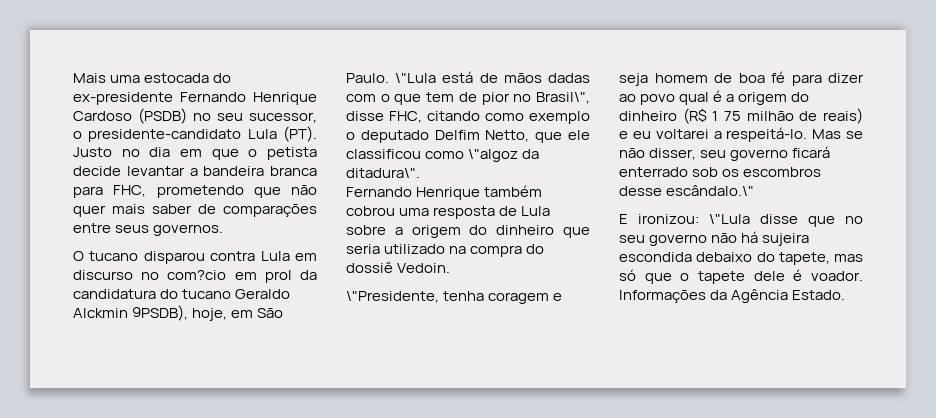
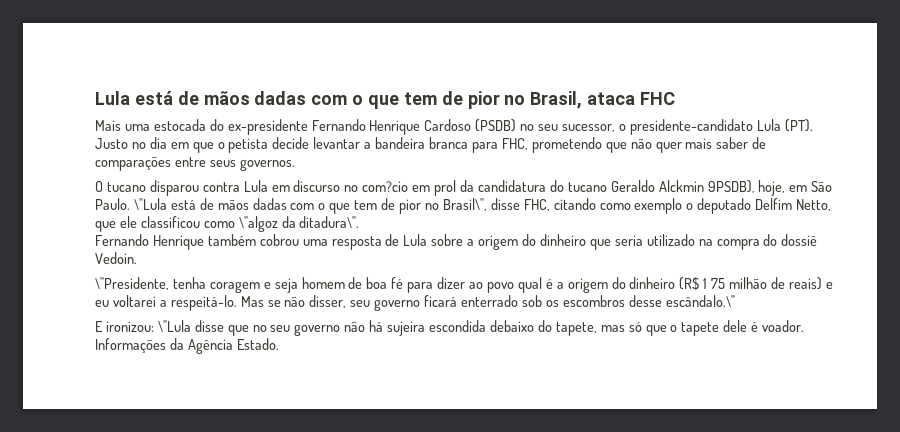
(73, 78) none -> [95,91,676,109] Lula está de mãos dadas com o que tem de pior no Brasil, ataca FHC //

